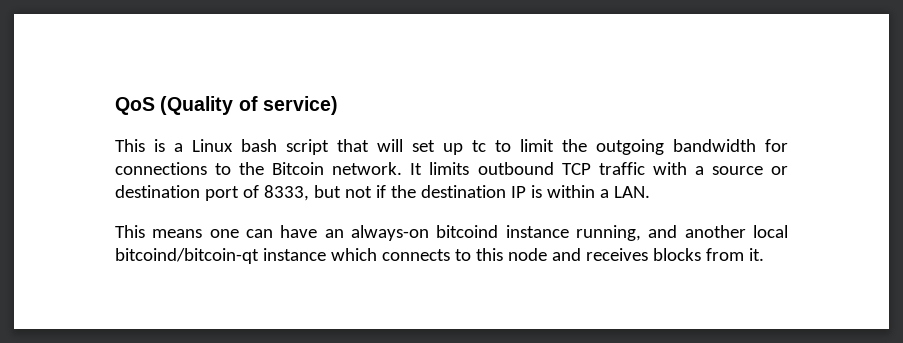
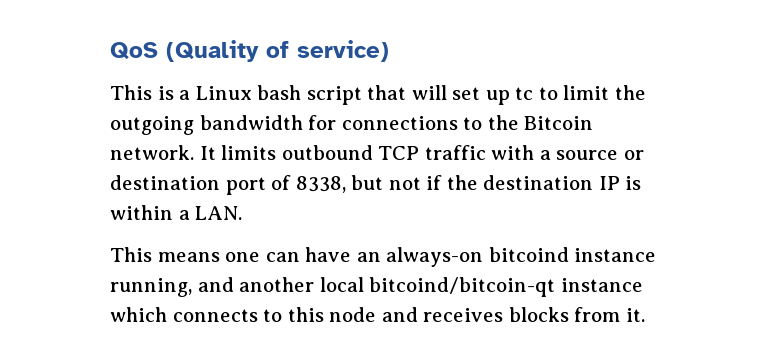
[263,185,309,201] 8333, -> [295,176,346,193] 8338,

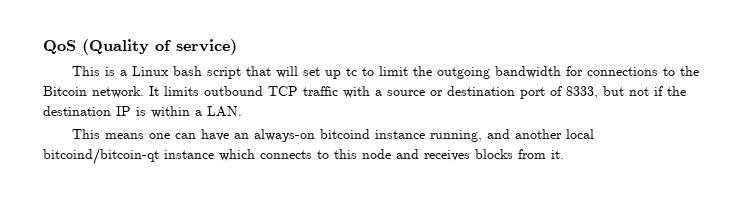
[295,176,346,193] 8338, -> [566,86,598,99] 8333,

